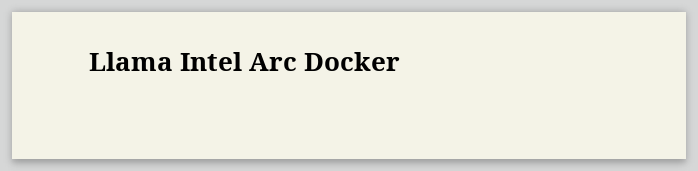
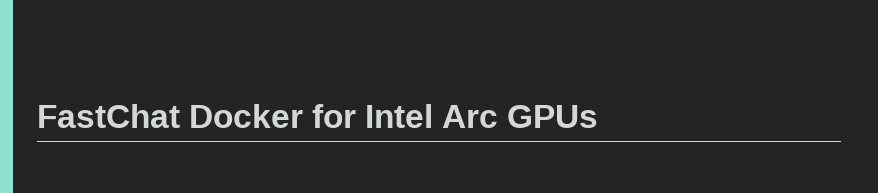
[89,52,173,71] Llama -> [37,104,357,128] FastChat Docker for
[304,52,401,71] Docker -> [507,105,599,128] GPUs

